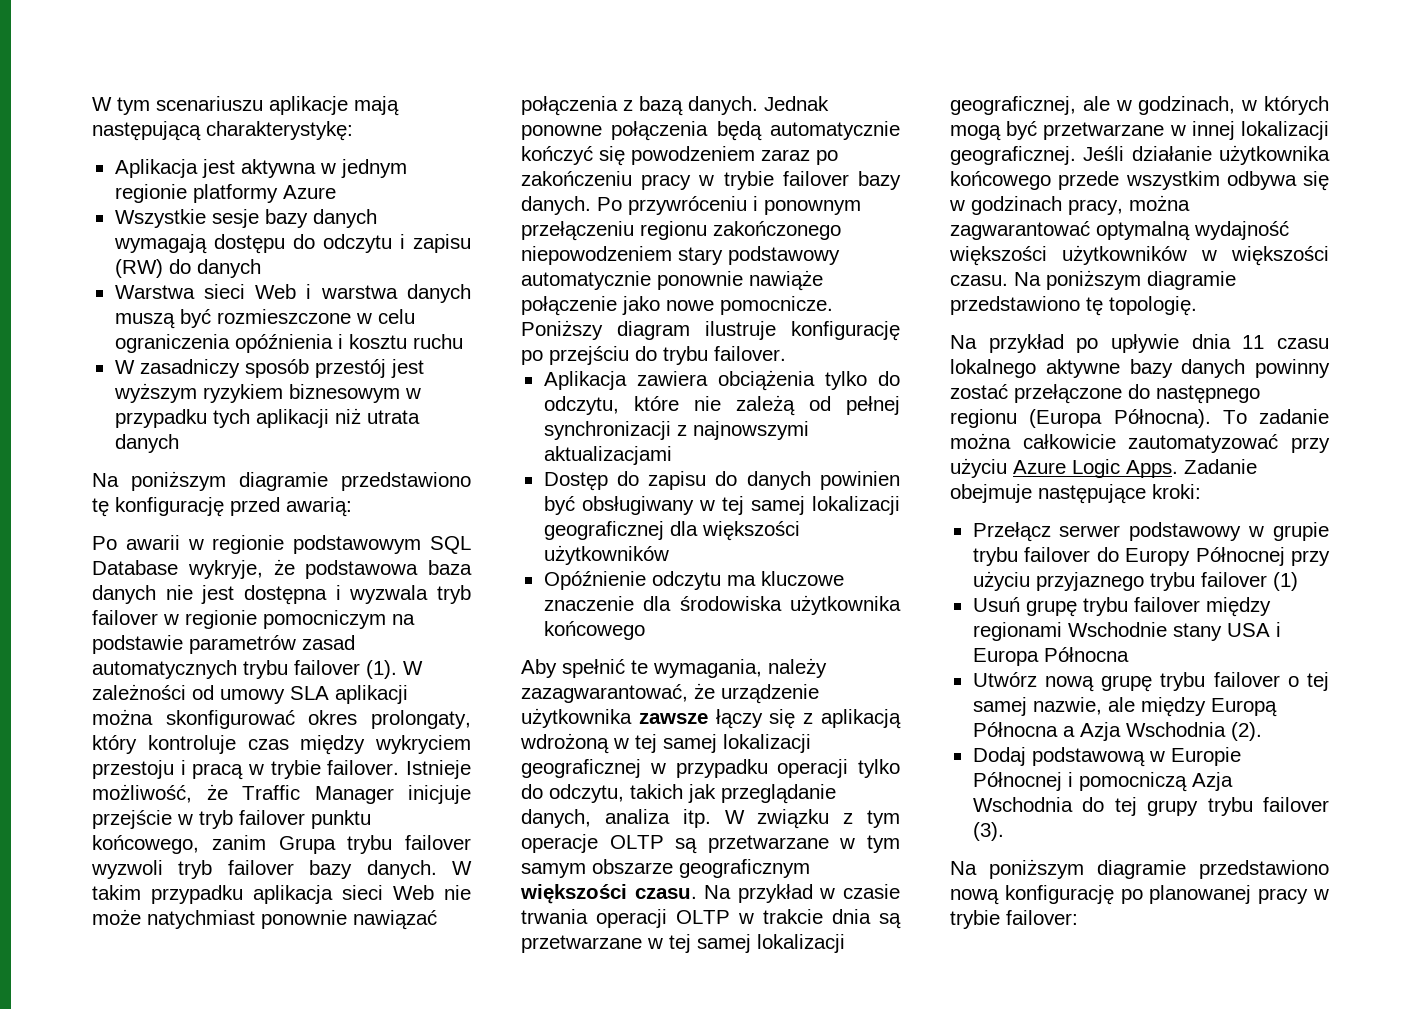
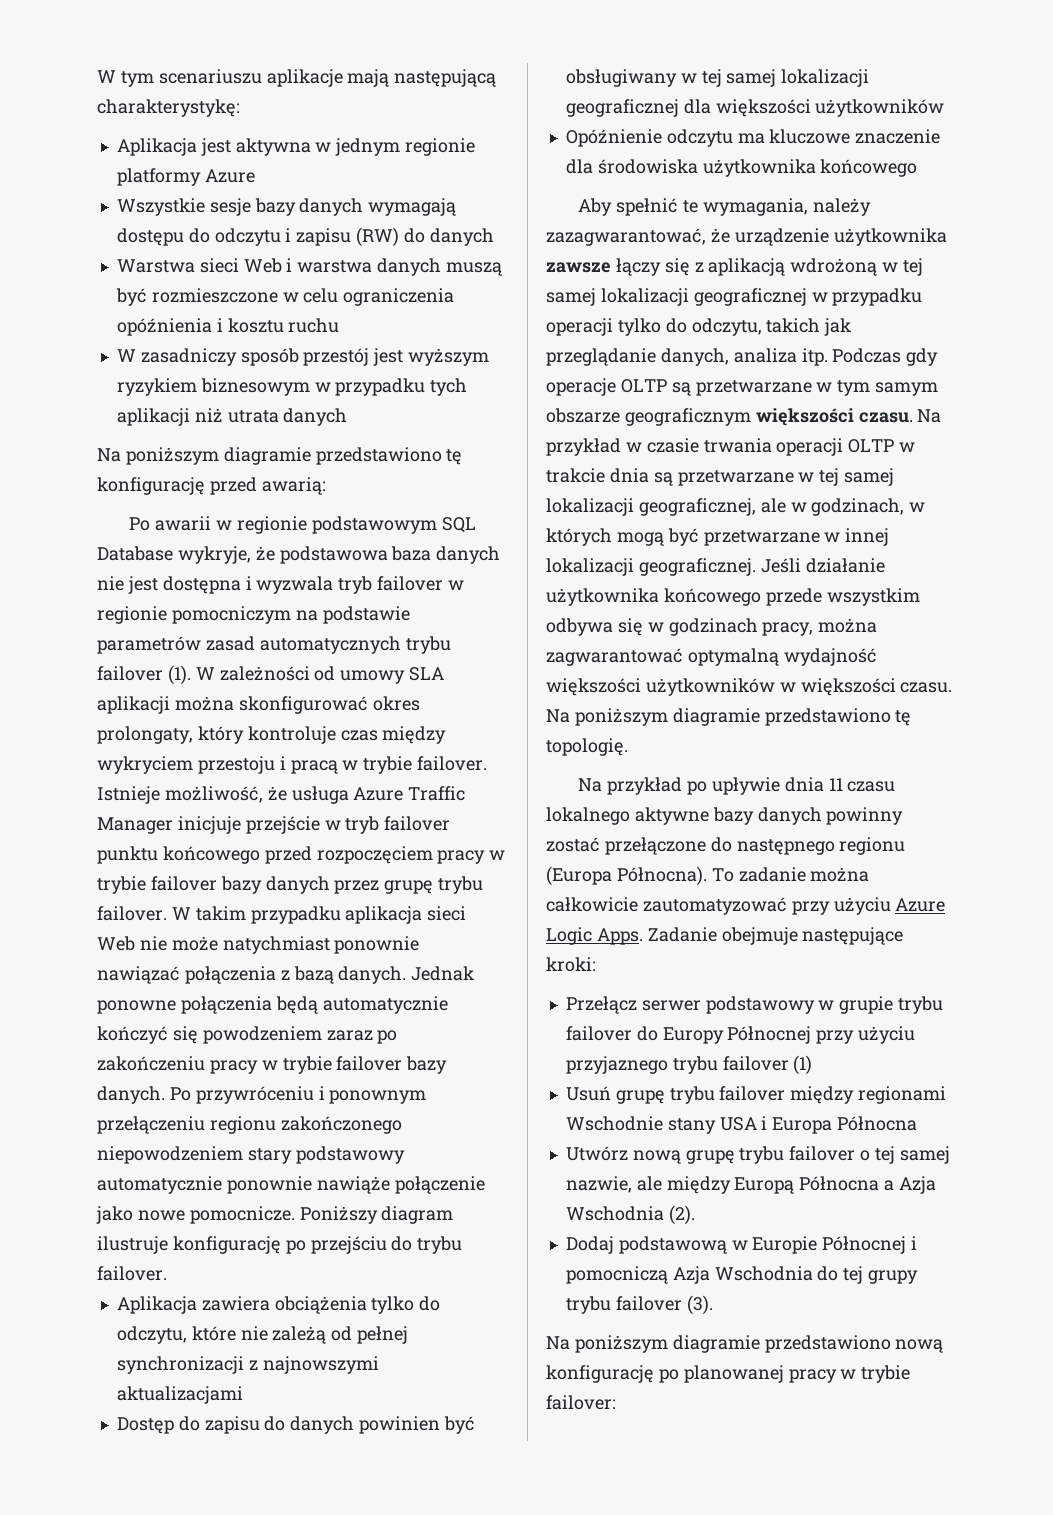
(228, 792) none -> [291,786,404,804] usługa Azure
[92,835,471,854] [91,860,437,879] końcowego, zanim Grupa trybu failover wyzwoli tryb failover bazy danych. -> [162,846,506,864] [97,876,484,894] [97,906,167,921] końcowego przed rozpoczęciem pracy w trybie failover bazy danych przez grupę trybu failover.
[724,809,900,829] W związku z tym -> [832,348,939,366] Podczas gdy

